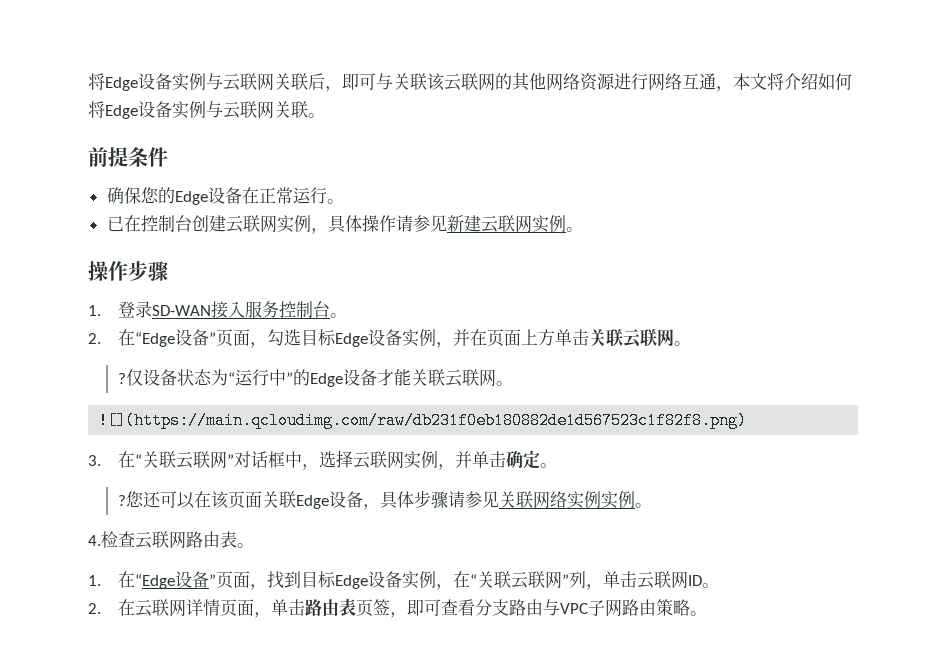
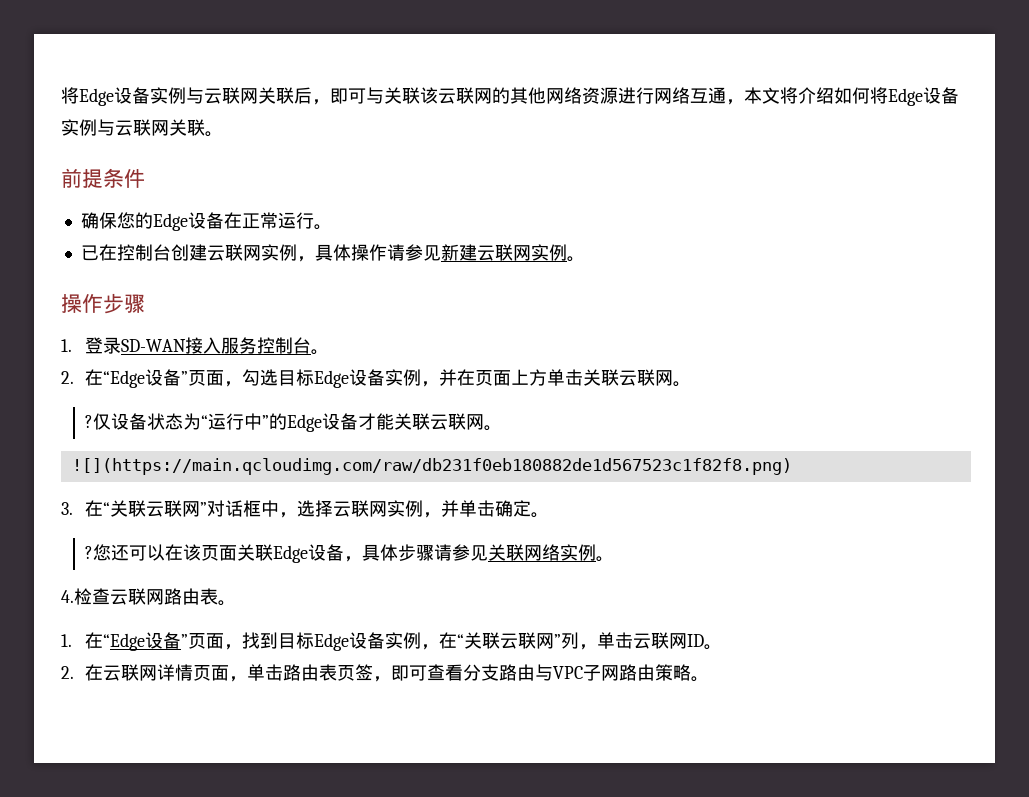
[600,491,635,509] 实例 -> (597, 552) none

